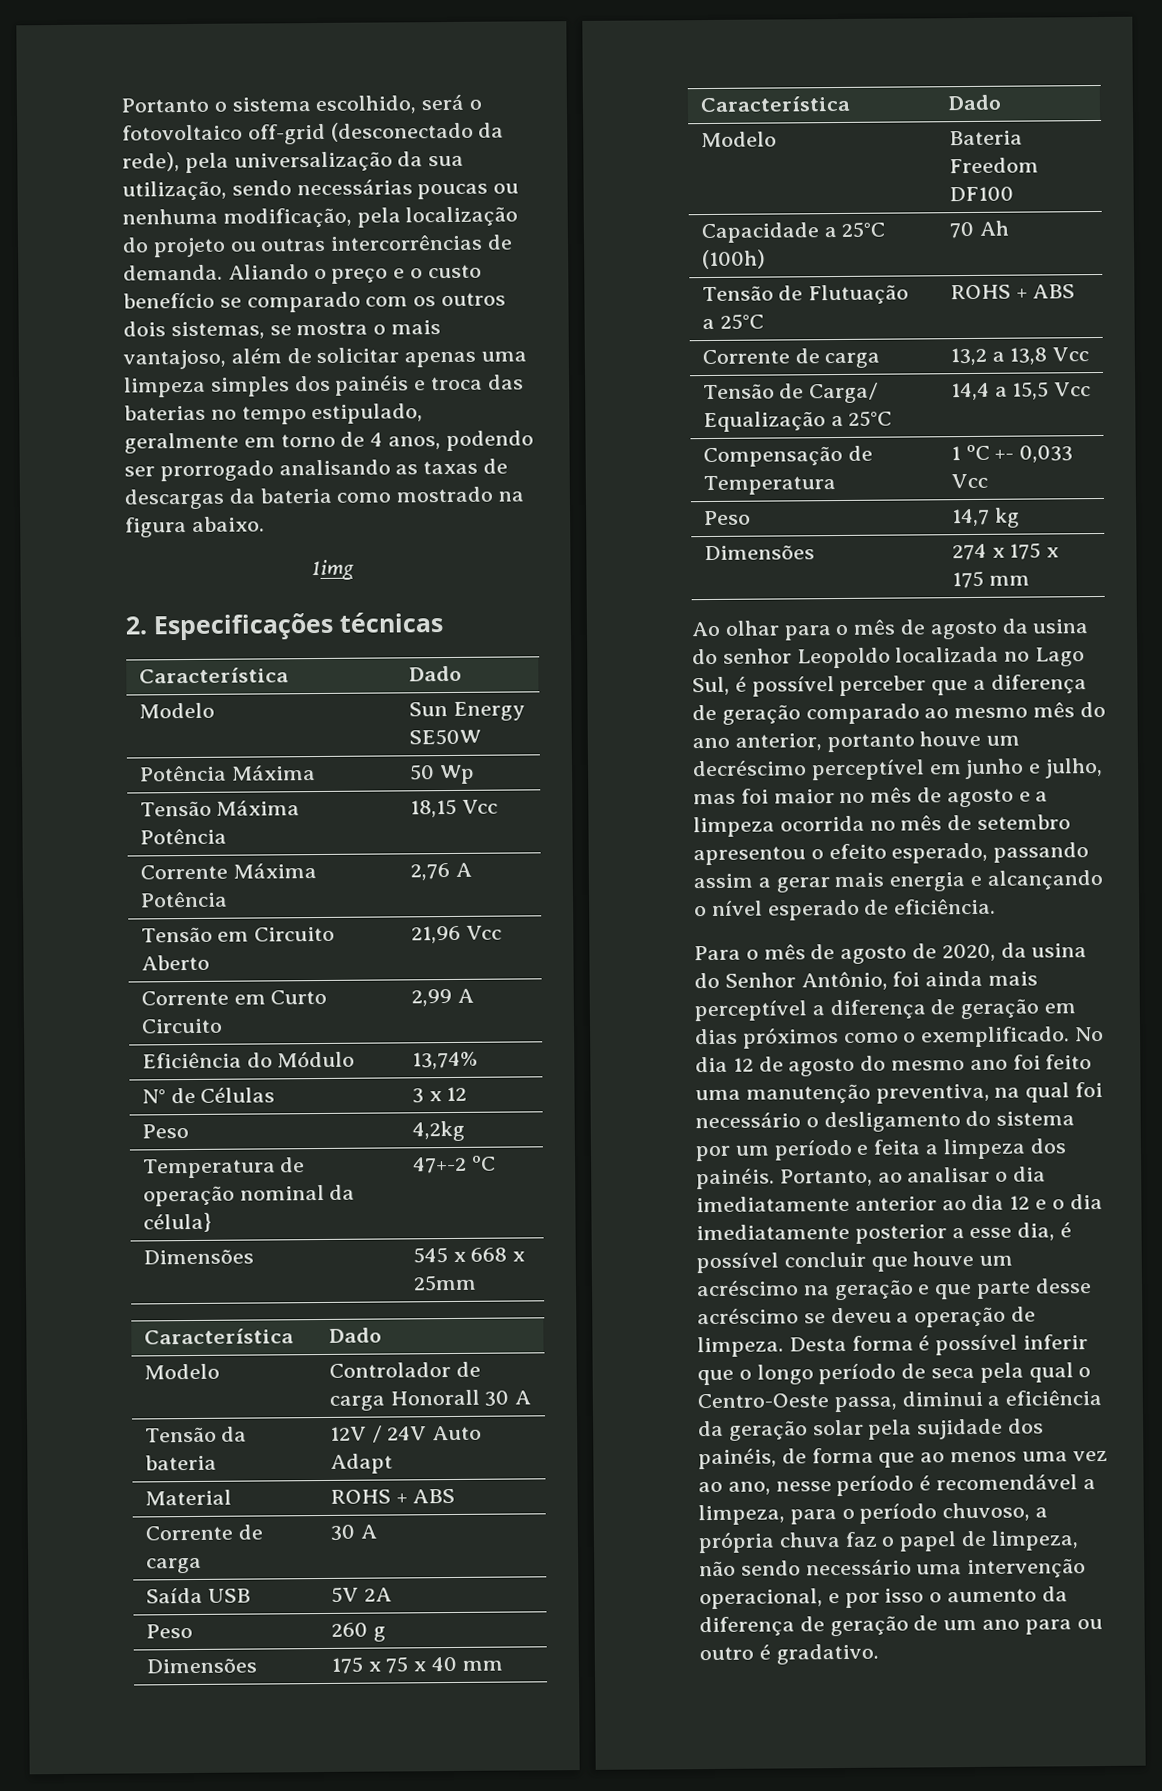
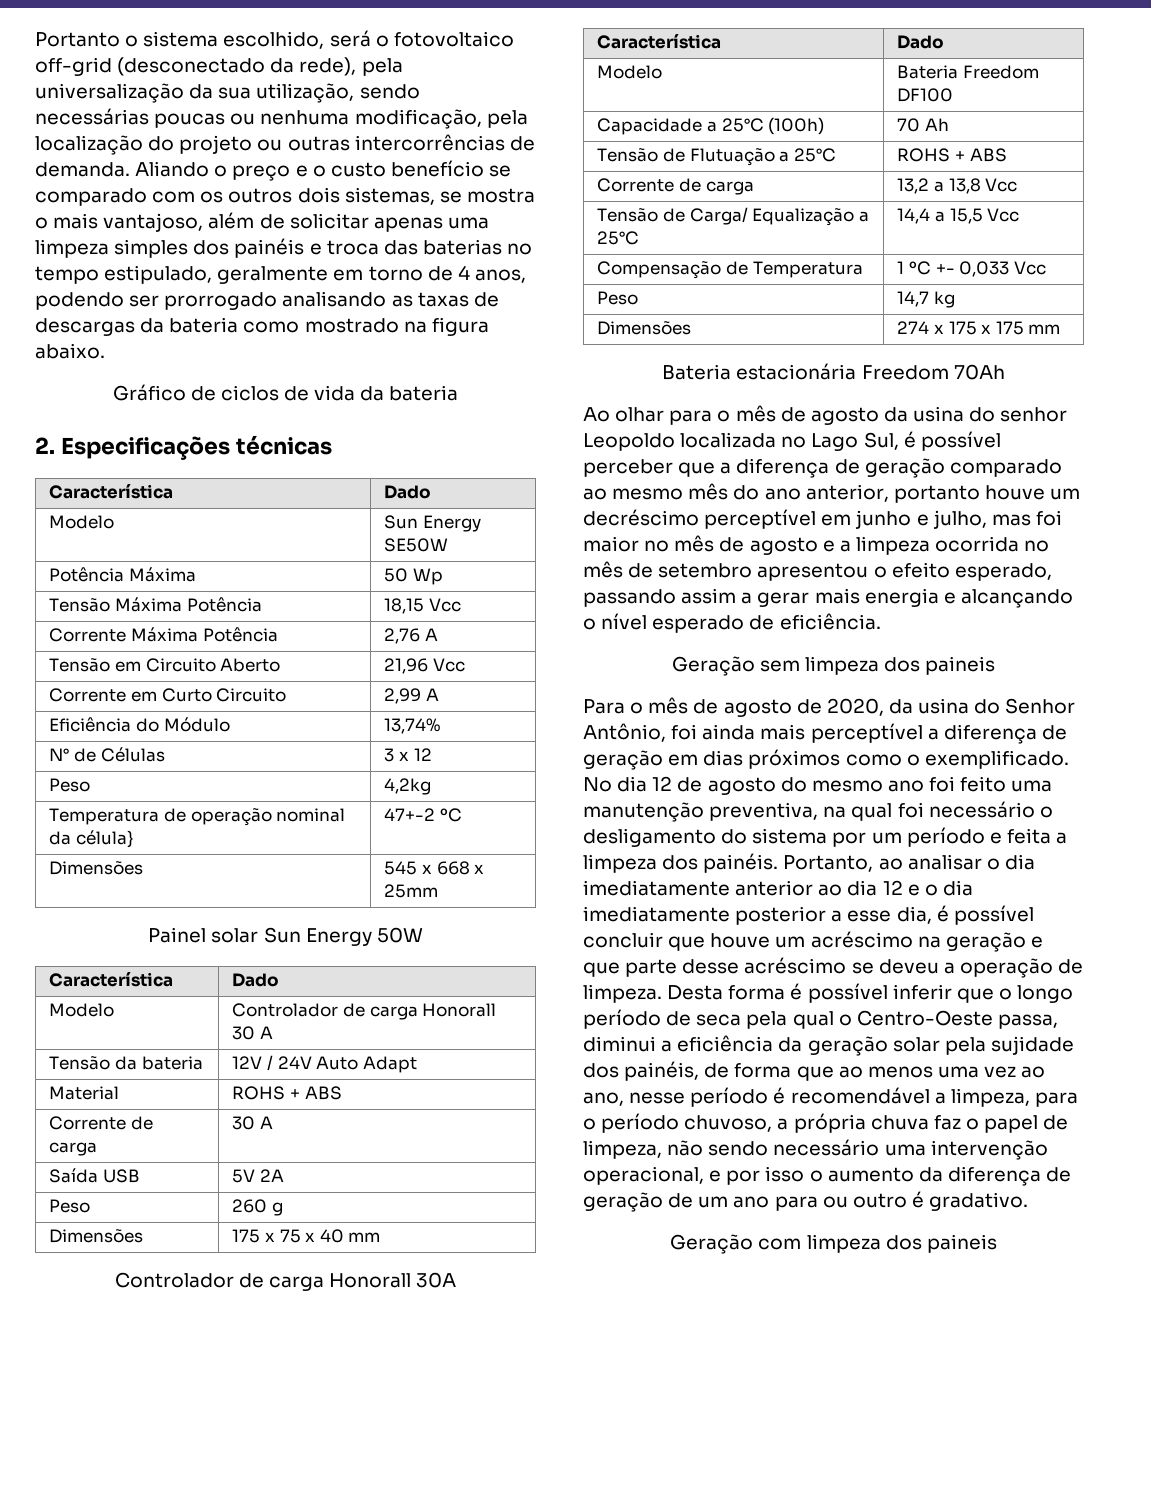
[310,559,354,581] 1img -> [112,384,459,401] Gráfico de ciclos de vida da bateria
(477, 1283) none -> [148,927,423,946] // Painel solar Sun Energy 50W
(503, 1665) none -> [114,1272,457,1291] // Controlador de carga Honorall 30A
(1030, 580) none -> [662,363,1005,380] // Bateria estacionária Freedom 70Ah
(997, 906) none -> [671,656,996,676] // Geração sem limpeza dos paineis
(879, 1654) none -> [670,1234,997,1254] // Geração com limpeza dos paineis

